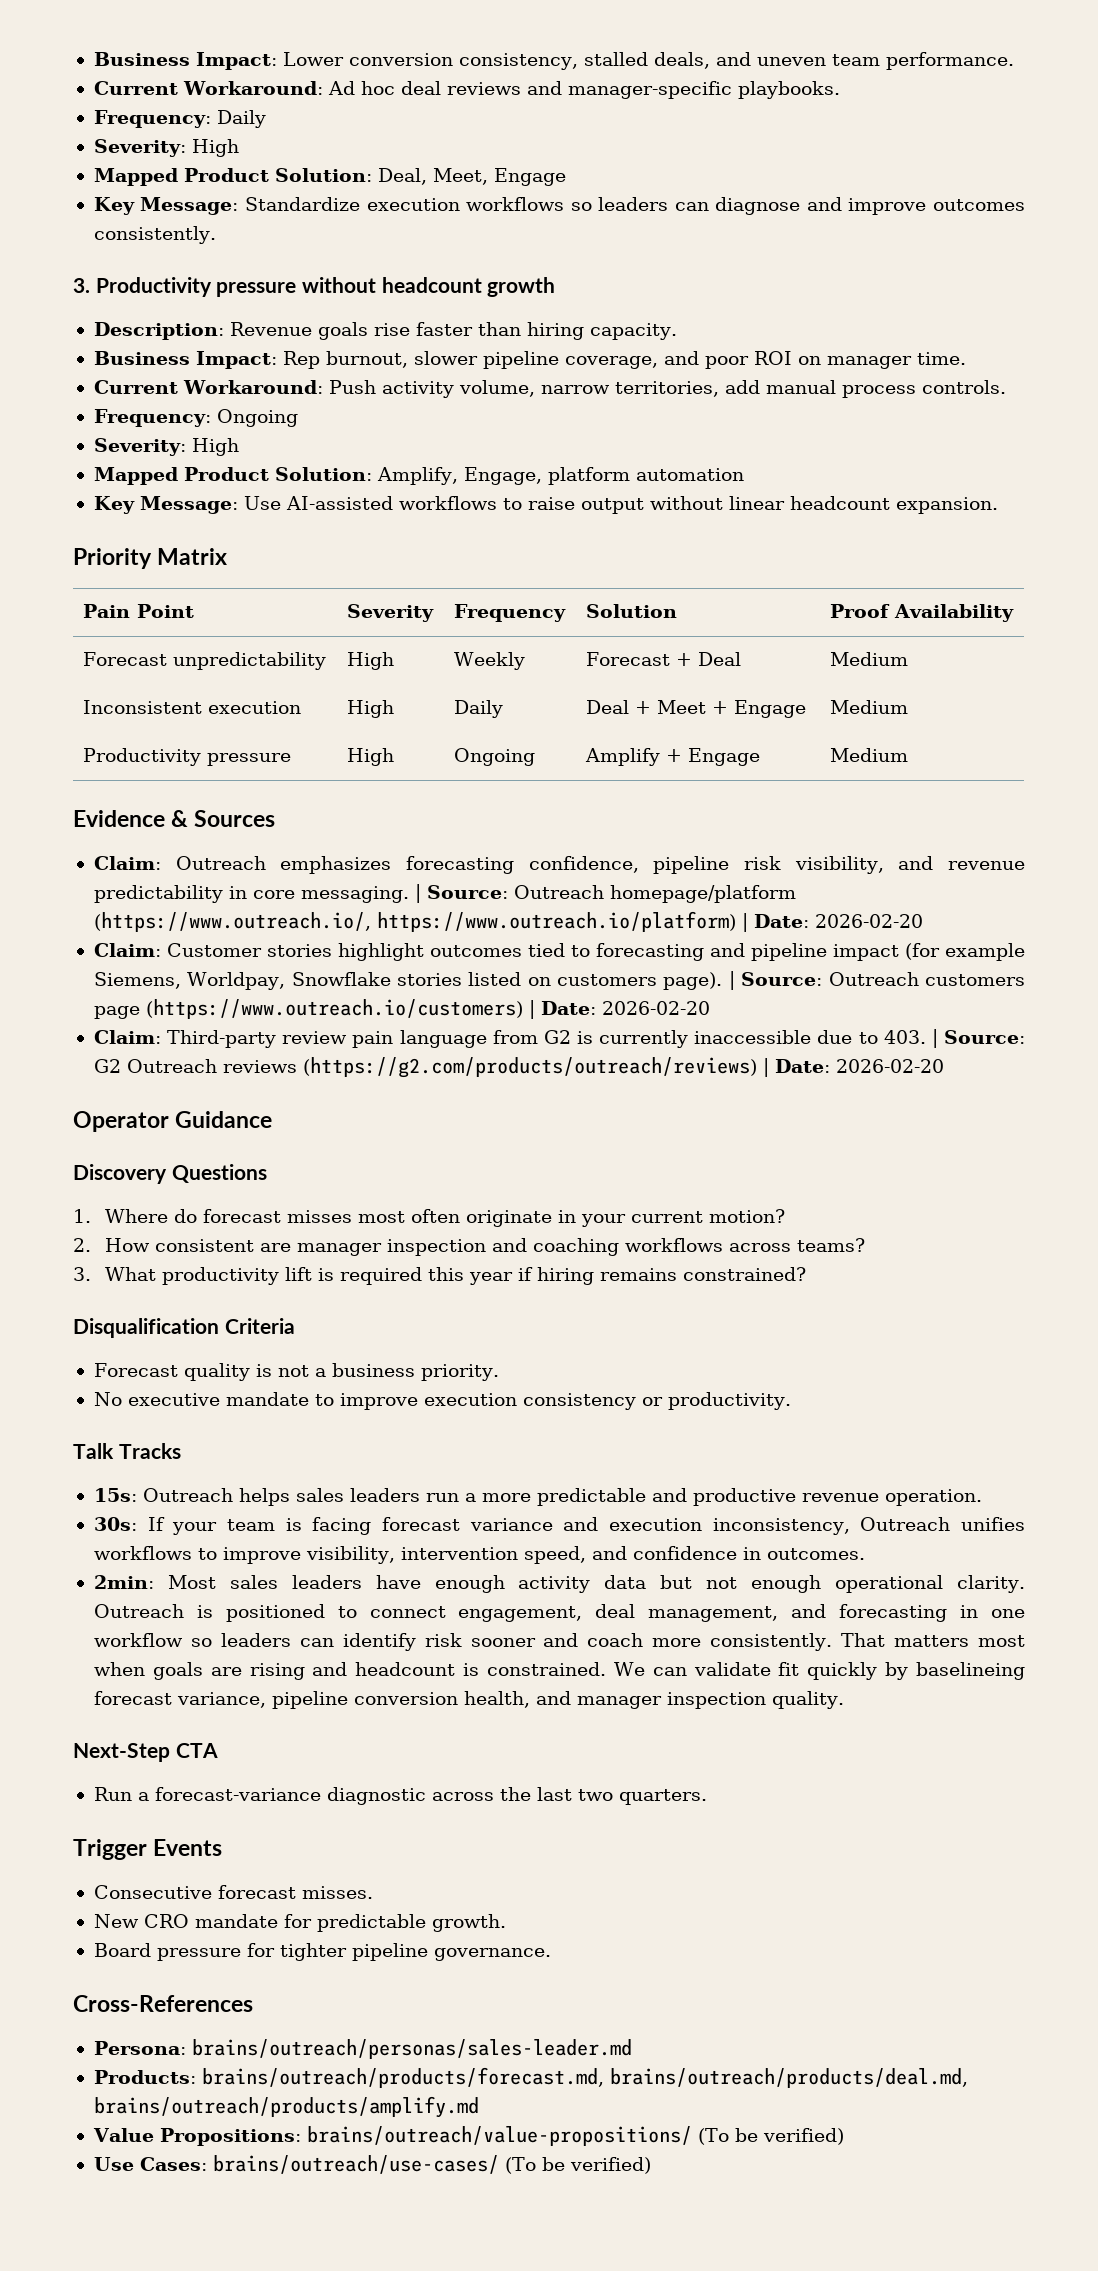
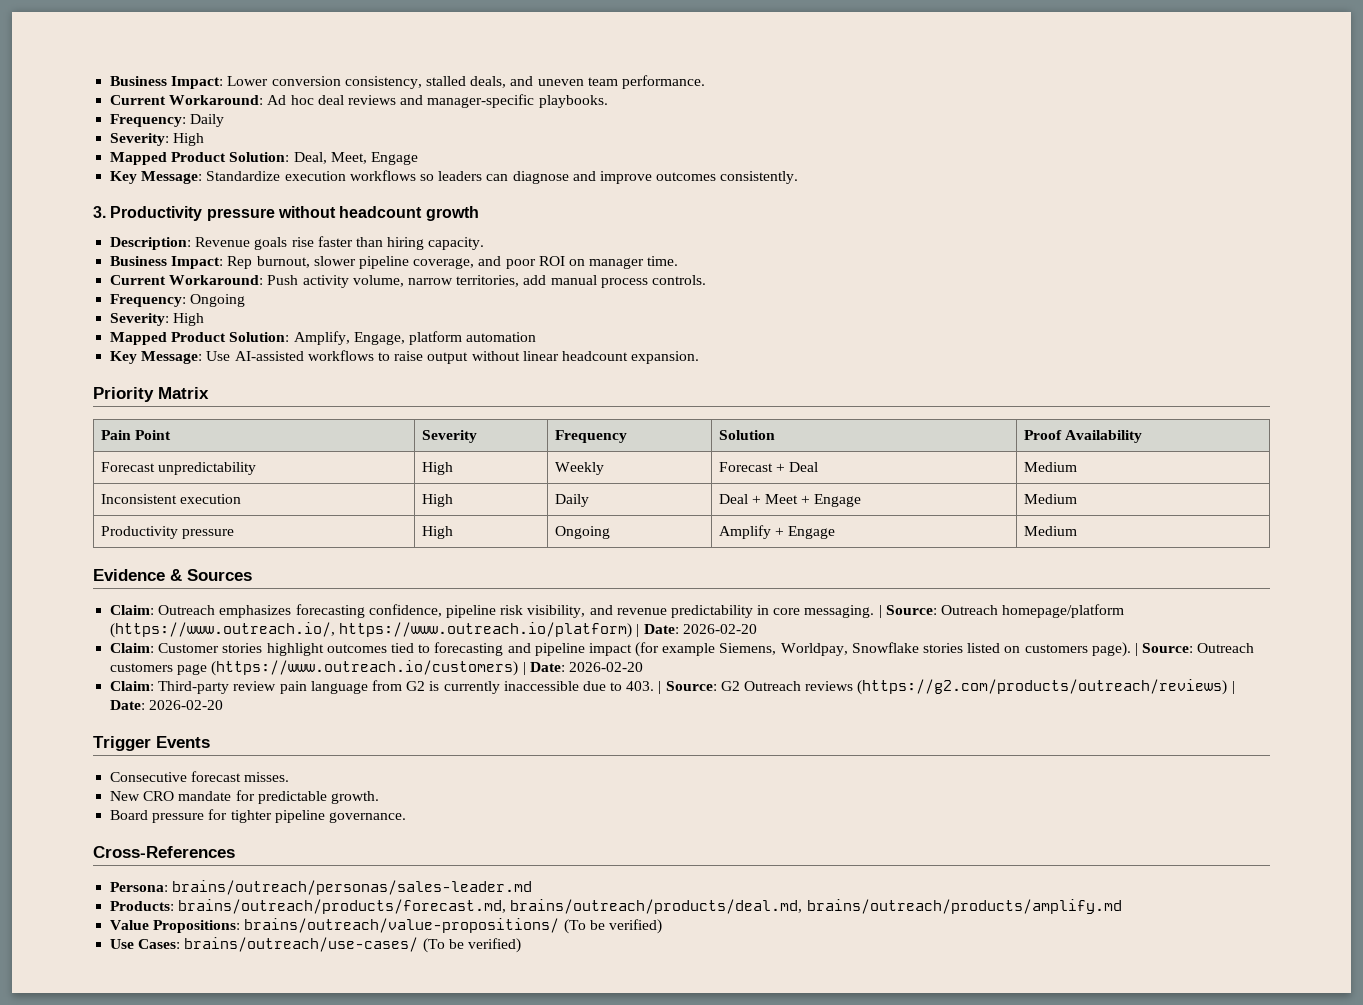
[73,1111,273,1132] [73,1164,267,1184] [73,1209,786,1227] [73,1238,866,1256] [73,1267,807,1285] [73,1318,295,1338] [93,1363,499,1381] [93,1392,791,1410] [73,1443,181,1459] [93,1488,982,1506] [93,1517,1026,1535] [93,1546,865,1564] [93,1575,1026,1593] [93,1604,1025,1622] [93,1633,1025,1651] [93,1662,1026,1680] [93,1691,844,1709] [73,1743,218,1762] [93,1787,707,1805] // Operator Guidance // Discovery Questions // 1. Where do forecast misses most often originate in your current motion? // 2. How consistent are manager inspection and coaching workflows across teams? // 3. What productivity lift is required this year if hiring remains constrained? // Disqualification Criteria // Forecast quality is not a business priority. // No executive mandate to improve execution consistency or productivity. // Talk Tracks // 15s: Outreach helps sales leaders run a more predictable and productive revenue operation. // 30s: If your team is facing forecast variance and execution inconsistency, Outreach unifies workflows to improve visibility, intervention speed, and confidence in outcomes. // 2min: Most sales leaders have enough activity data but not enough operational clarity. Outreach is positioned to connect engagement, deal management, and forecasting in one workflow so leaders can identify risk sooner and coach more consistently. That matters most when goals are rising and headcount is constrained. We can validate fit quickly by baselineing forecast variance, pipeline conversion health, and manager inspection quality. // Next-Step CTA // Run a forecast-variance diagnostic across the last two quarters. -> (224, 705) none

